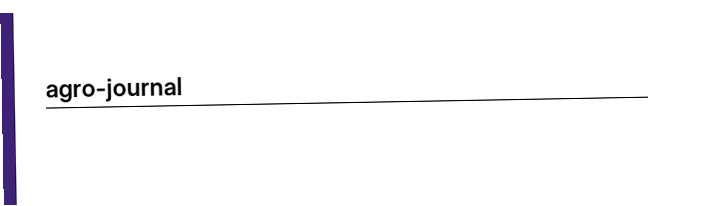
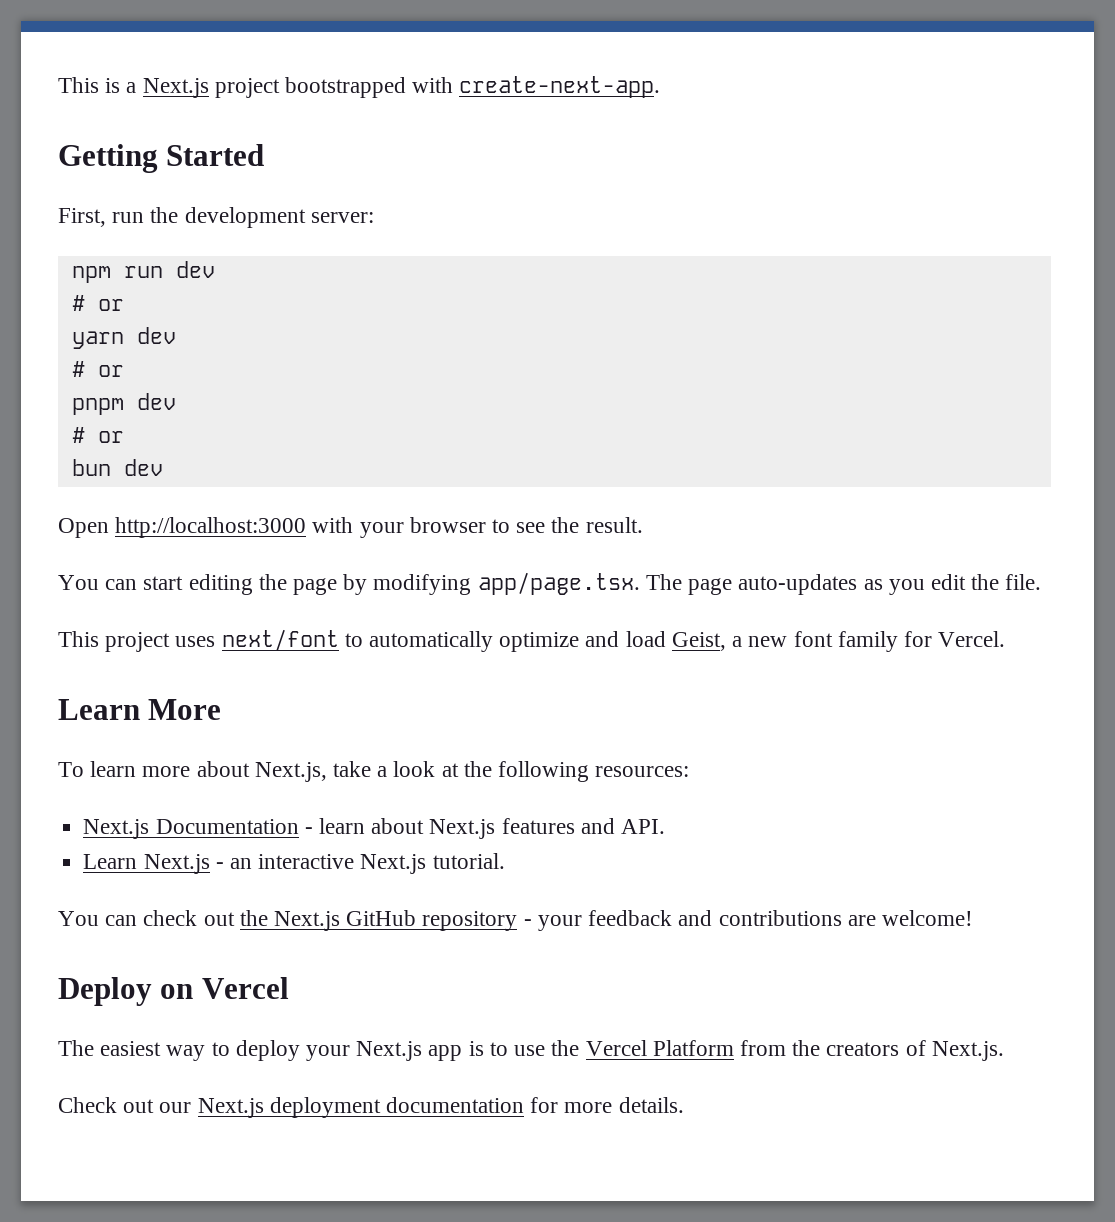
[45,77,183,103] agro-journal -> [58,76,661,98] [58,144,265,173] [58,207,374,228] [71,261,215,283] [71,295,124,311] [71,327,176,349] [71,361,124,377] [71,393,176,415] [71,427,124,443] [71,459,163,476] [58,517,643,538] [58,572,1042,595] [58,629,1006,652] [58,699,222,720] [58,761,690,782] [83,818,665,839] [83,853,505,874] [58,910,973,931] [58,977,289,1006] [58,1040,1004,1061] [58,1097,684,1118] This is a Next.js project bootstrapped with create-next-app. // Getting Started // First, run the development server: // npm run dev // # or // yarn dev // # or // pnpm dev // # or // bun dev // Open http://localhost:3000 with your browser to see the result. // You can start editing the page by modifying app/page.tsx. The page auto-updates as you edit the file. // This project uses next/font to automatically optimize and load Geist, a new font family for Vercel. // Learn More // To learn more about Next.js, take a look at the following resources: // Next.js Documentation - learn about Next.js features and API. // Learn Next.js - an interactive Next.js tutorial. // You can check out the Next.js GitHub repository - your feedback and contributions are welcome! // Deploy on Vercel // The easiest way to deploy your Next.js app is to use the Vercel Platform from the creators of Next.js. // Check out our Next.js deployment documentation for more details.

